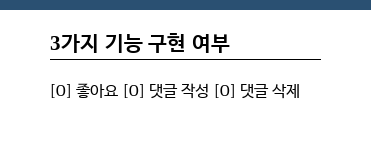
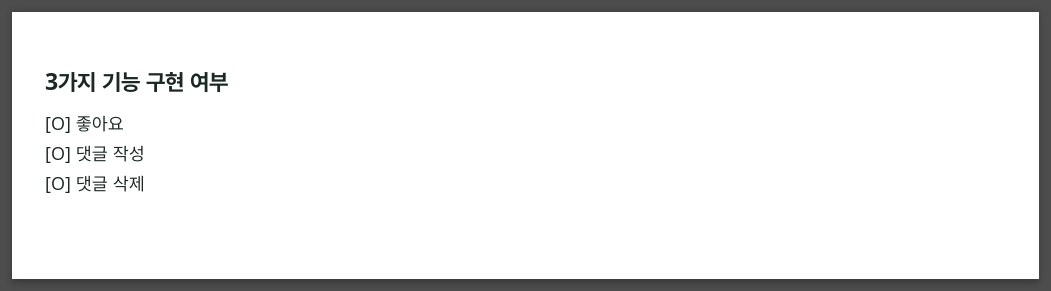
(119, 90) none -> (124, 123) //
(210, 91) none -> (145, 153) //

